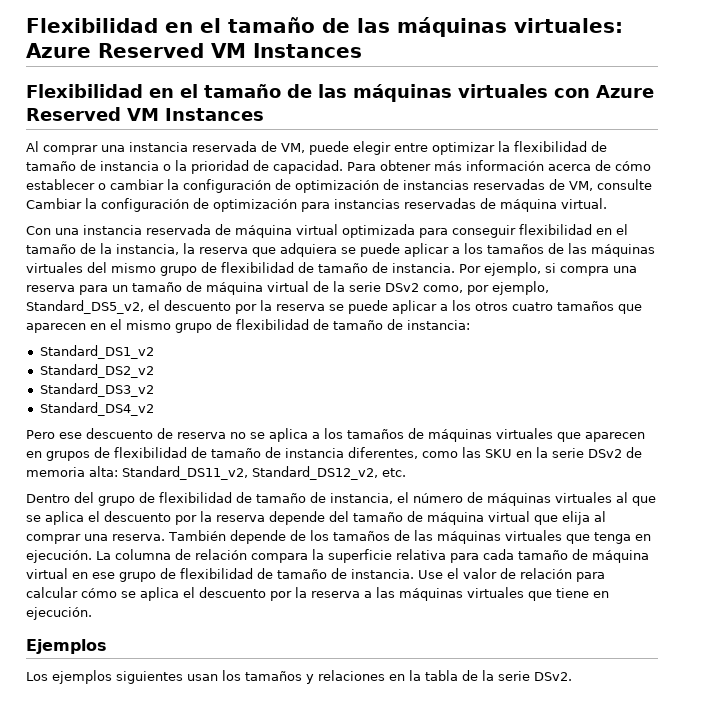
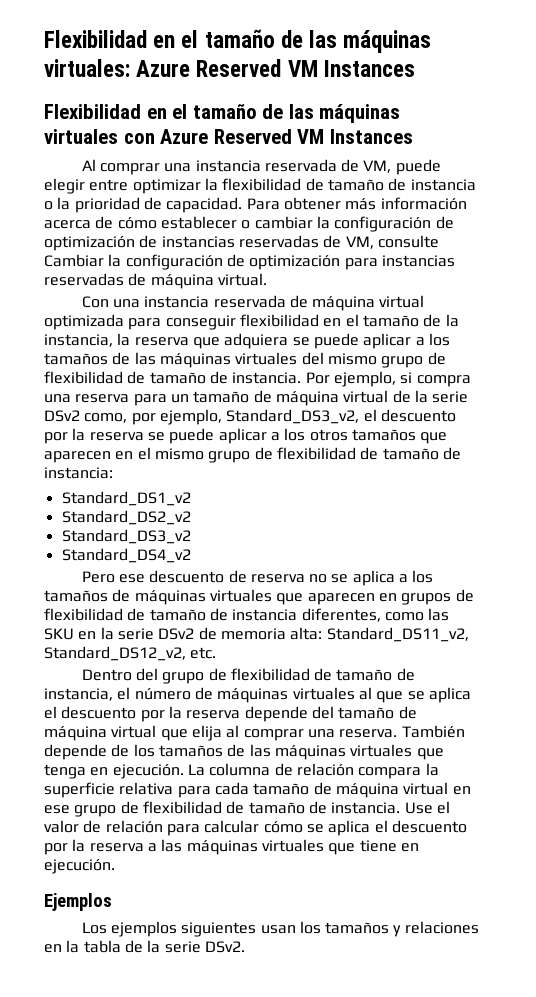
[26,300,144,314] Standard_DS5_v2, -> [226,409,360,424] Standard_DS3_v2,
[512,302,553,311] cuatro -> (348, 435) none

